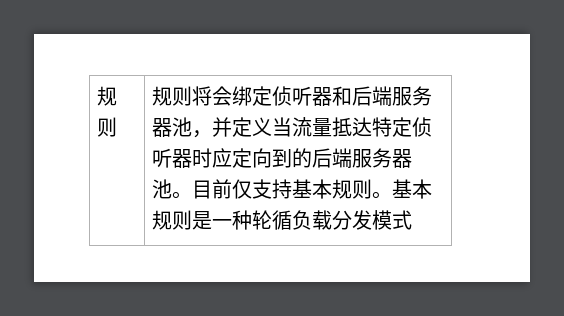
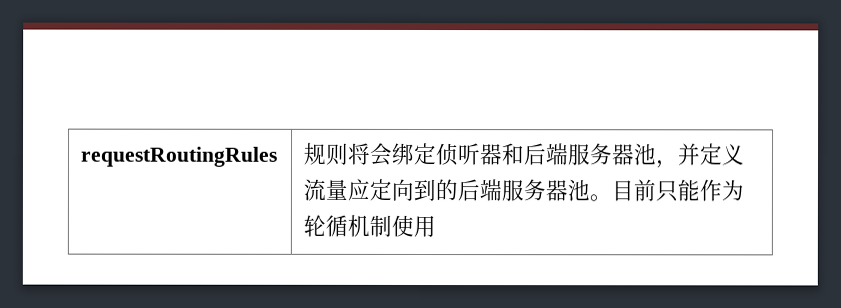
[97,86,118,106] [97,117,118,137] 规则 -> [80,146,279,167] requestRoutingRules
[272,117,433,137] [152,148,213,168] 当流量抵达特定侦听器时 -> [303,178,349,201] 流量
[232,179,433,199] [152,210,413,230] 仅支持基本规则。基本规则是一种轮循负载分发模式 -> [655,179,745,203] [303,214,437,238] 只能作为轮循机制使用

